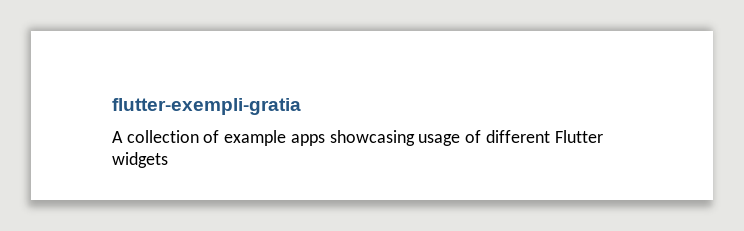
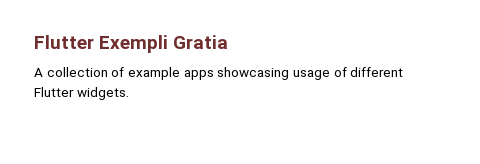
[112,98,301,115] flutter-exempli-gratia -> [34,35,229,53] Flutter Exempli Gratia
[112,152,168,168] widgets -> [76,87,129,100] widgets.

